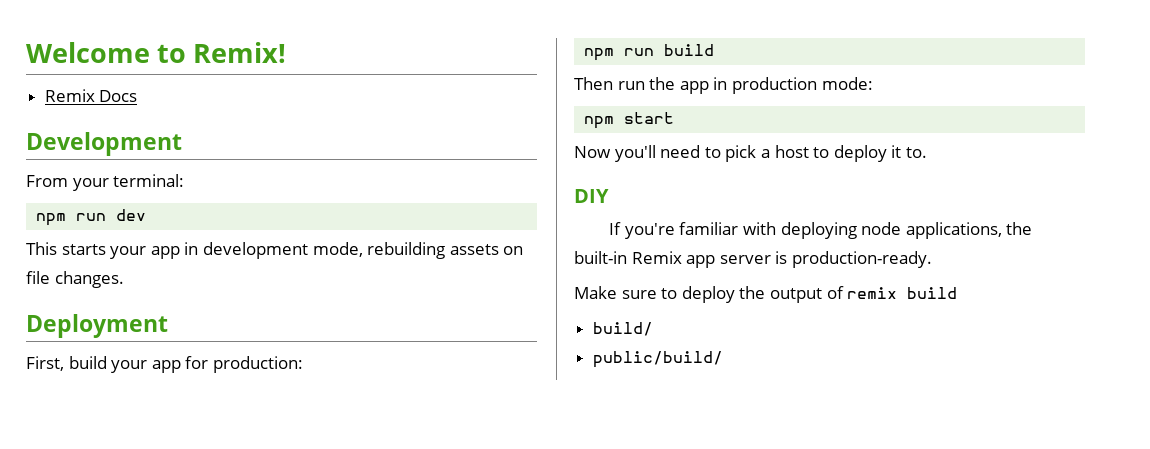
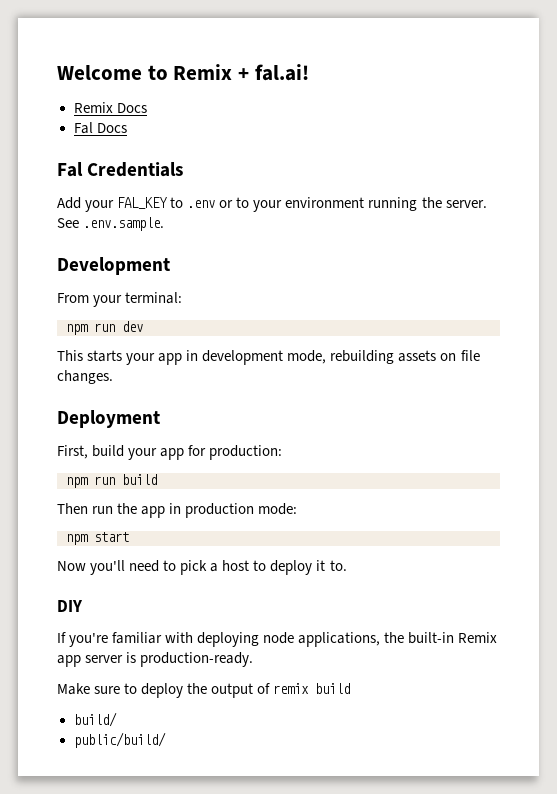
[193,42,287,63] Remix! -> [173,64,309,81] Remix + fal.ai!
(138, 96) none -> [73,122,127,134] [57,162,184,177] [57,197,487,212] [57,217,165,231] // Fal Docs // Fal Credentials // Add your FAL_KEY to .env or to your environment running the server. See .env.sample.

